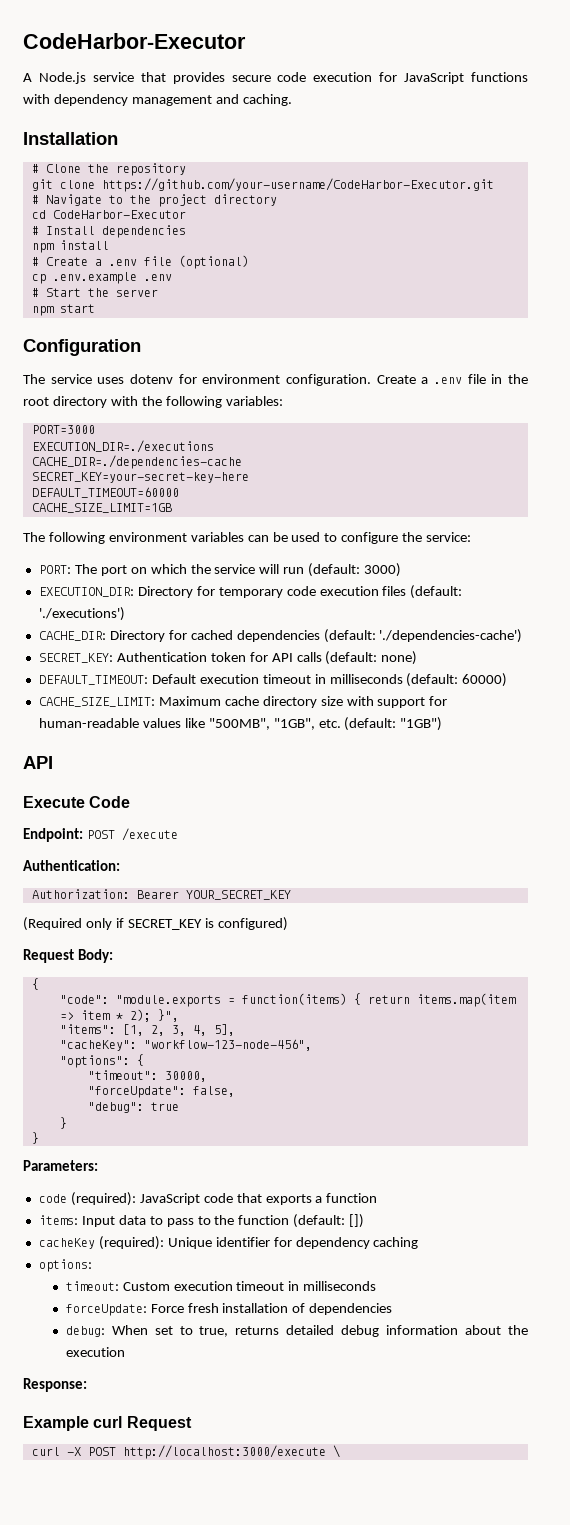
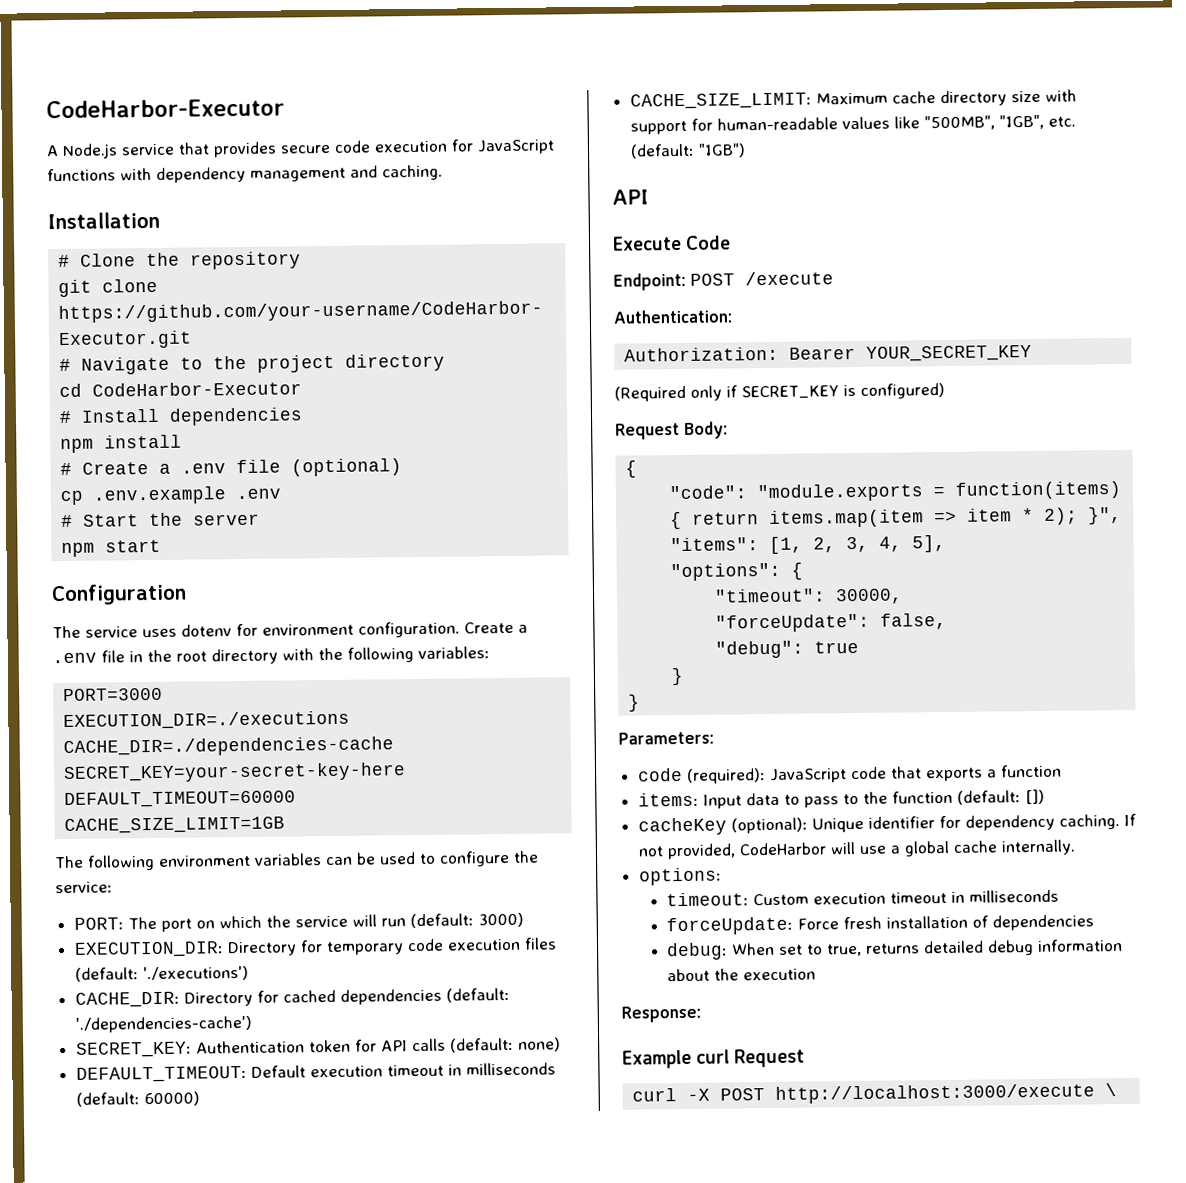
[59,1039,312,1051] // "cacheKey": "workflow-123-node-456", -> (947, 543) none
[98,1236,164,1250] (required): -> [730,817,808,834] (optional):
[373,1237,419,1249] caching -> [1058,813,1137,830] [637,839,1076,860] caching. If not provided, CodeHarbor will use a global cache internally.

